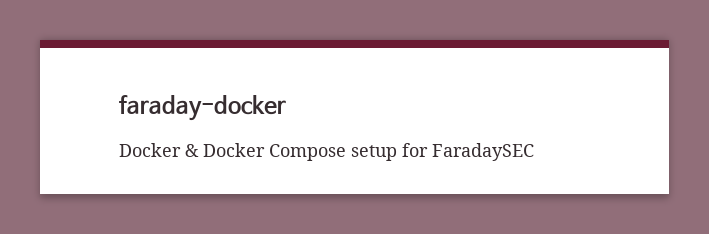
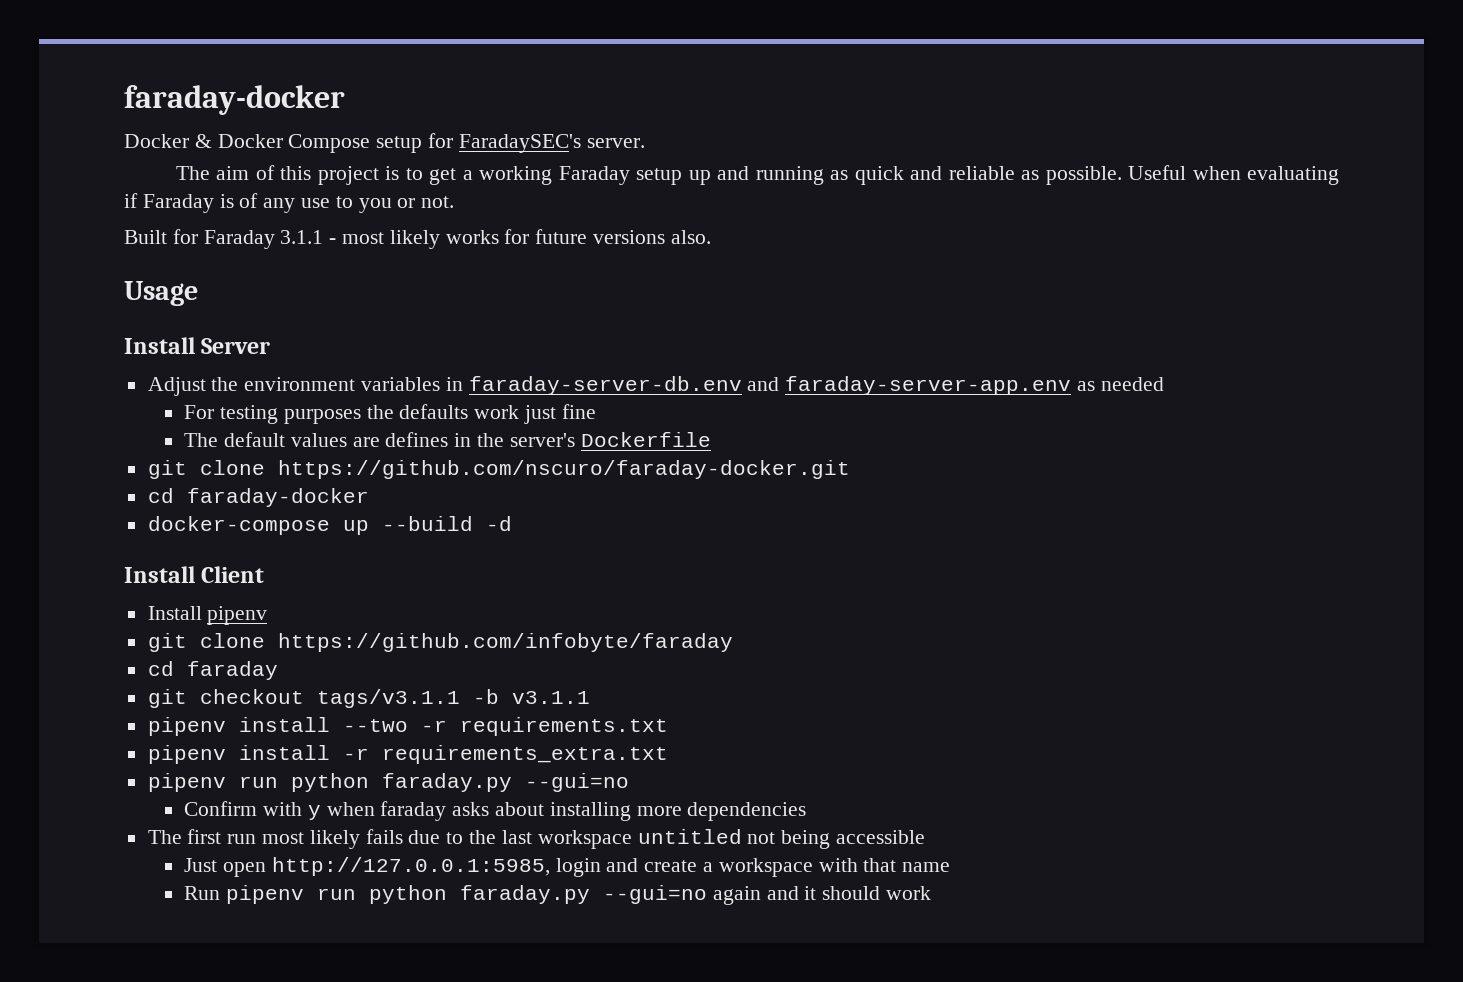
[432,143,534,161] FaradaySEC -> [458,134,645,153] [175,165,1340,185] [124,193,455,213] [124,229,711,249] [124,281,198,306] [124,337,271,354] [147,376,1164,396] [184,404,596,424] [184,432,711,447] [147,460,850,479] [147,488,369,507] [147,516,512,535] [124,566,265,583] [147,606,268,625] [147,633,733,652] [147,661,278,680] [147,689,590,708] [147,717,668,736] [147,745,668,764] [147,773,629,792] [184,801,807,821] [147,829,925,849] [184,857,951,877] [184,885,931,905] FaradaySEC's server. // The aim of this project is to get a working Faraday setup up and running as quick and reliable as possible. Useful when evaluating if Faraday is of any use to you or not. // Built for Faraday 3.1.1 - most likely works for future versions also. // Usage // Install Server // Adjust the environment variables in faraday-server-db.env and faraday-server-app.env as needed // For testing purposes the defaults work just fine // The default values are defines in the server's Dockerfile // git clone https://github.com/nscuro/faraday-docker.git // cd faraday-docker // docker-compose up --build -d // Install Client // Install pipenv // git clone https://github.com/infobyte/faraday // cd faraday // git checkout tags/v3.1.1 -b v3.1.1 // pipenv install --two -r requirements.txt // pipenv install -r requirements_extra.txt // pipenv run python faraday.py --gui=no // Confirm with y when faraday asks about installing more dependencies // The first run most likely fails due to the last workspace untitled not being accessible // Just open http://127.0.0.1:5985, login and create a workspace with that name // Run pipenv run python faraday.py --gui=no again and it should work

